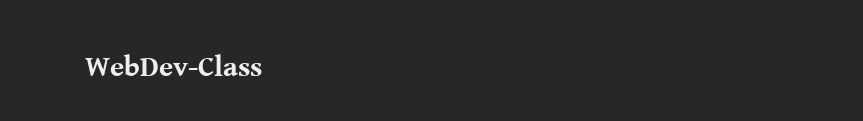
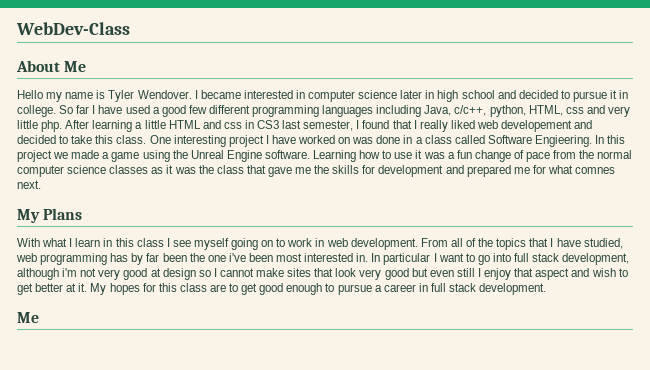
(262, 65) none -> [16,60,87,72] [17,90,629,102] [17,105,630,117] [17,120,593,132] [17,135,626,147] [17,150,633,162] [17,165,616,177] [17,180,41,189] [17,208,83,223] [17,238,623,250] [16,253,630,265] [17,268,628,280] [17,283,547,295] [17,312,39,323] // About Me // Hello my name is Tyler Wendover. I became interested in computer science later in high school and decided to pursue it in college. So far I have used a good few different programming languages including Java, c/c++, python, HTML, css and very little php. After learning a little HTML and css in CS3 last semester, I found that I really liked web developement and decided to take this class. One interesting project I have worked on was done in a class called Software Engieering. In this project we made a game using the Unreal Engine software. Learning how to use it was a fun change of pace from the normal computer science classes as it was the class that gave me the skills for development and prepared me for what comnes next. // My Plans // With what I learn in this class I see myself going on to work in web development. From all of the topics that I have studied, web programming has by far been the one i've been most interested in. In particular I want to go into full stack development, although i'm not very good at design so I cannot make sites that look very good but even still I enjoy that aspect and wish to get better at it. My hopes for this class are to get good enough to pursue a career in full stack development. // Me

